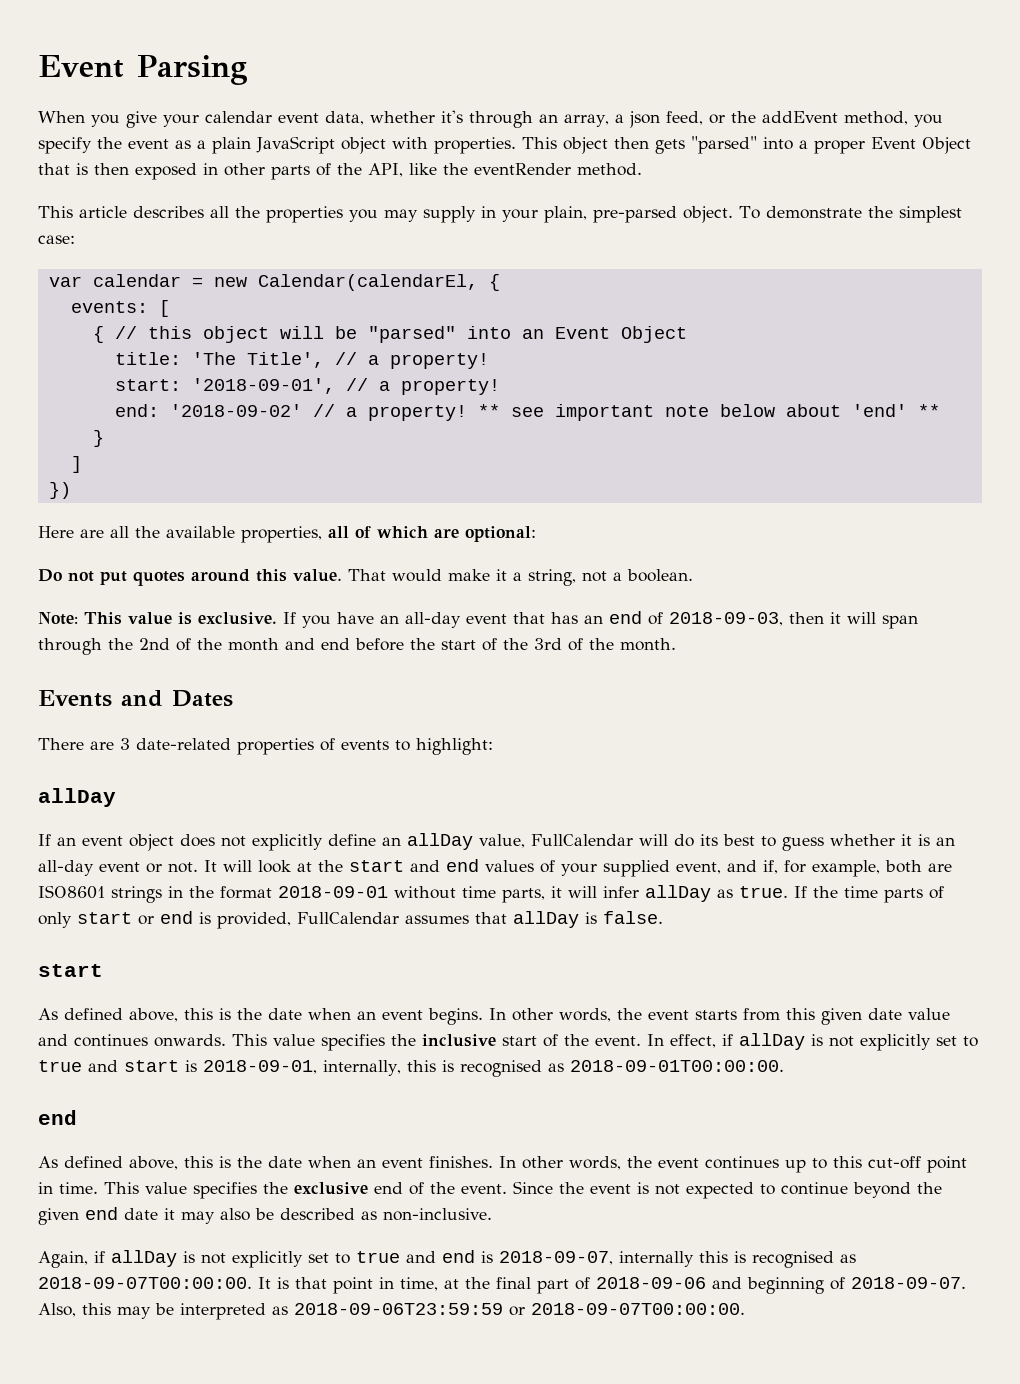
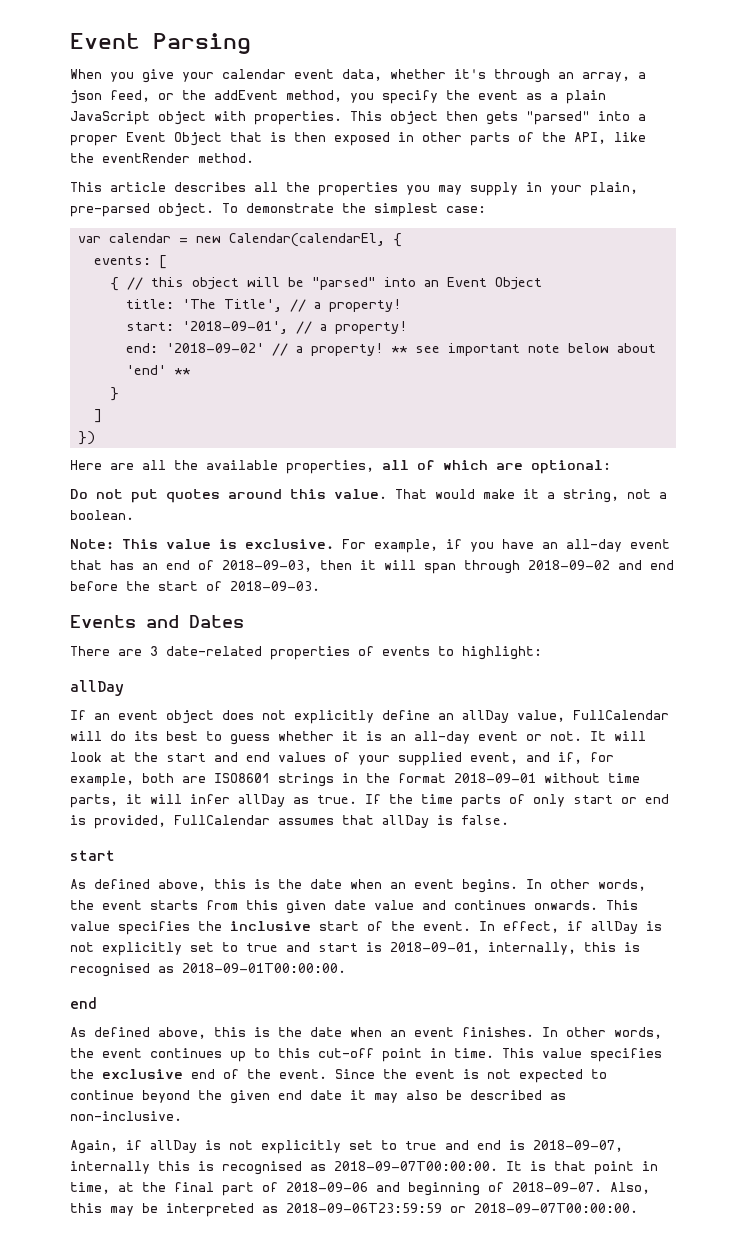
[283,612,296,624] If -> [342,539,462,553] For example, if
[108,638,279,651] the 2nd of the month -> [528,560,610,570] 2018-09-02
[503,638,676,651] the 3rd of the month. -> [230,581,320,591] 2018-09-03.

